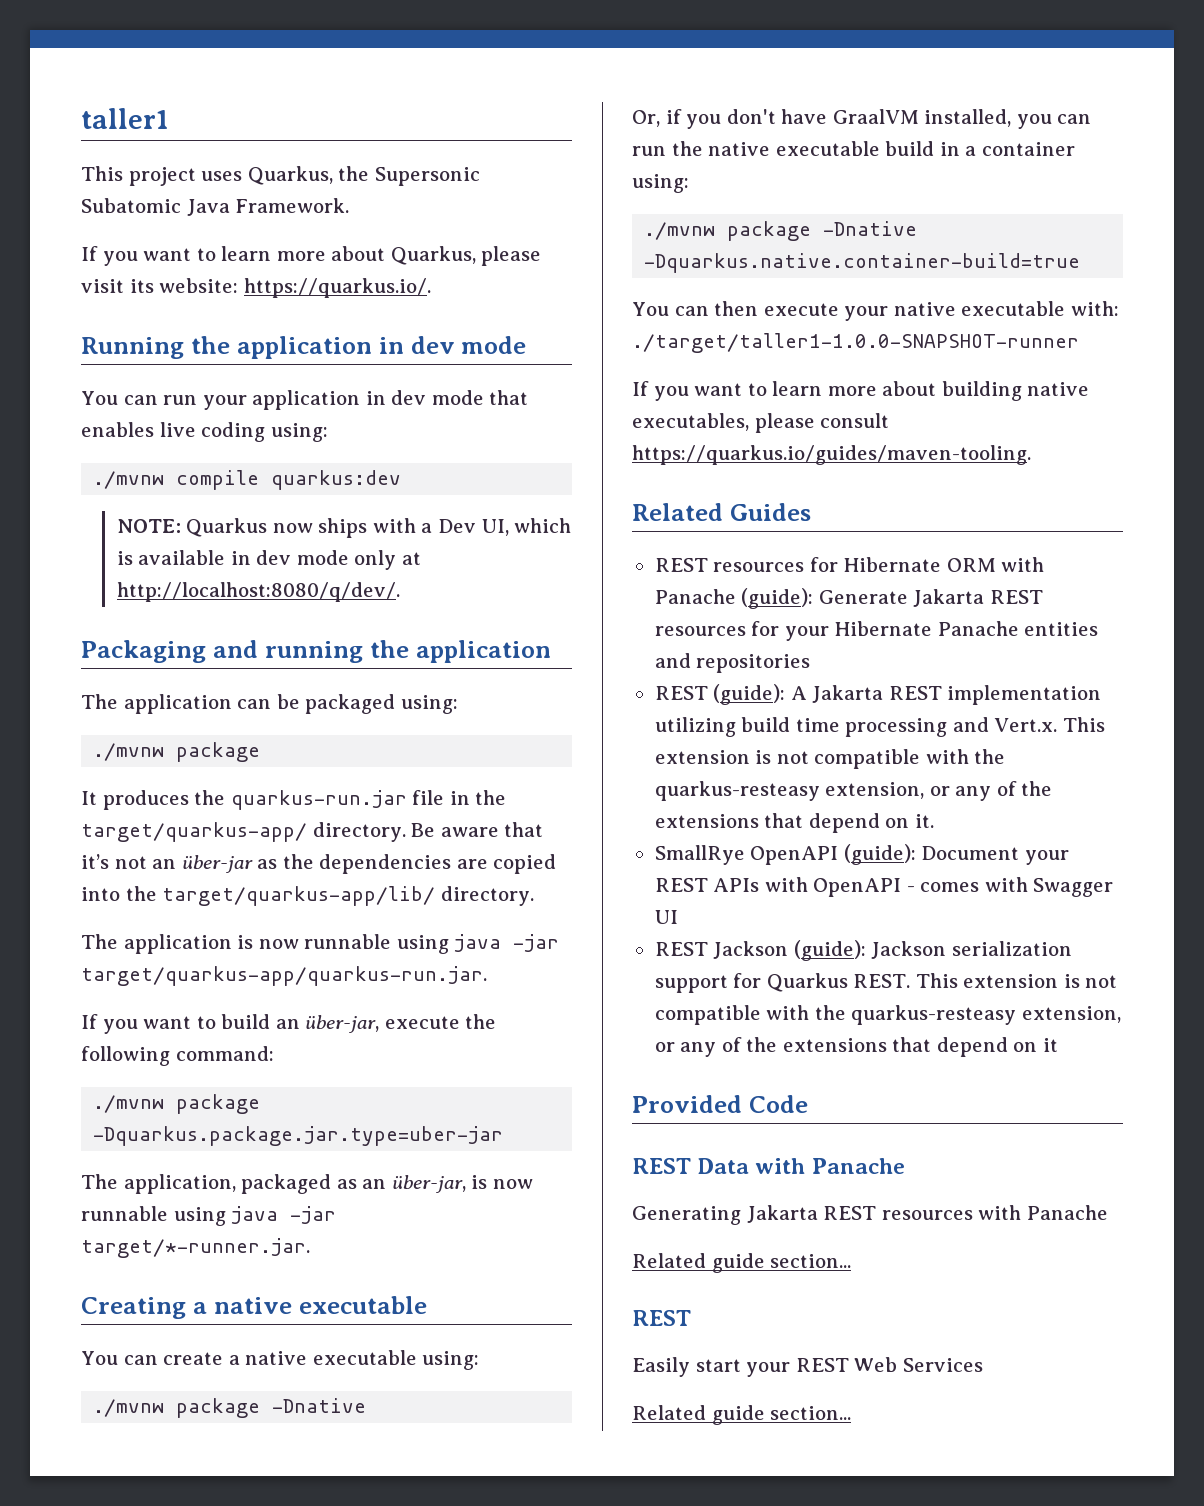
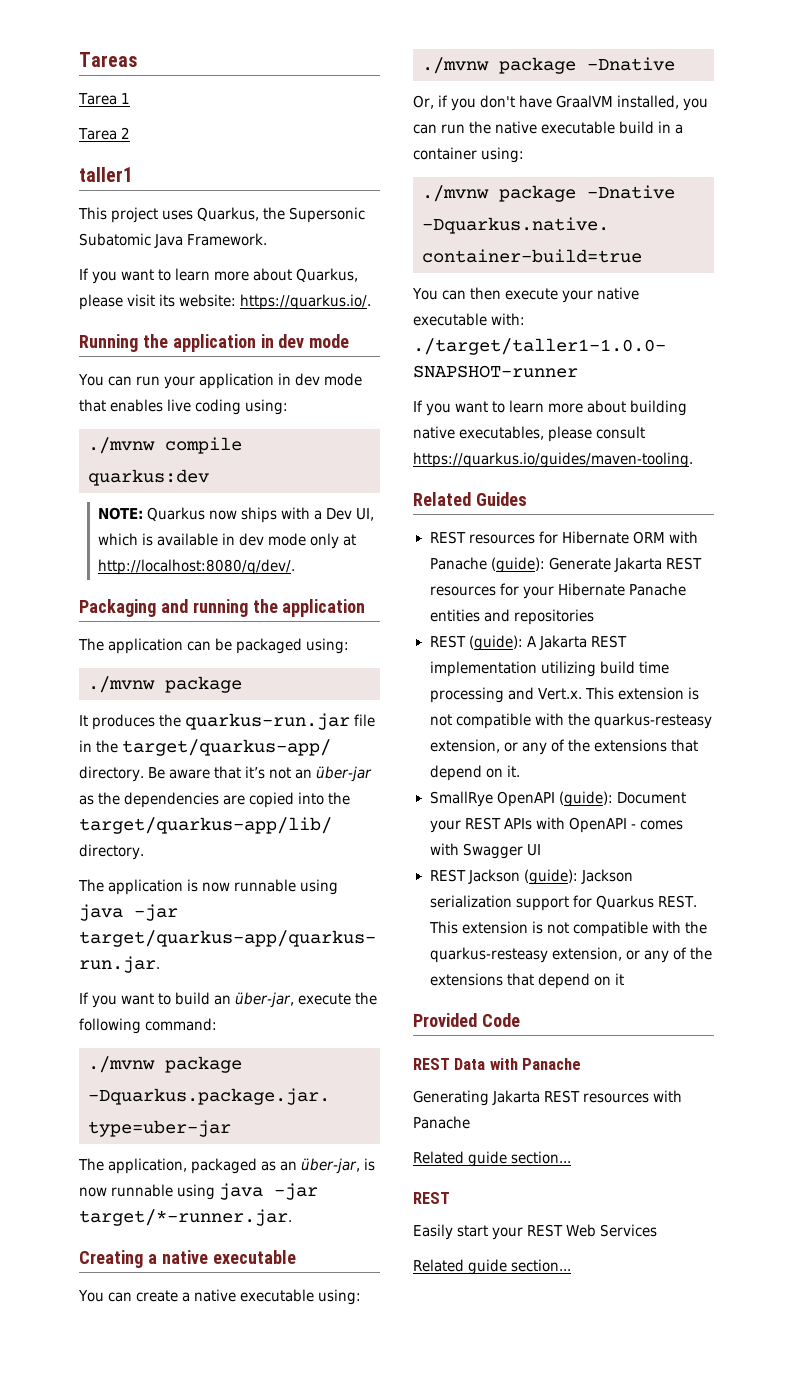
(81, 118) none -> [79,52,137,67] [78,93,131,105] [78,127,131,140] Tareas // Tarea 1 // Tarea 2 //

